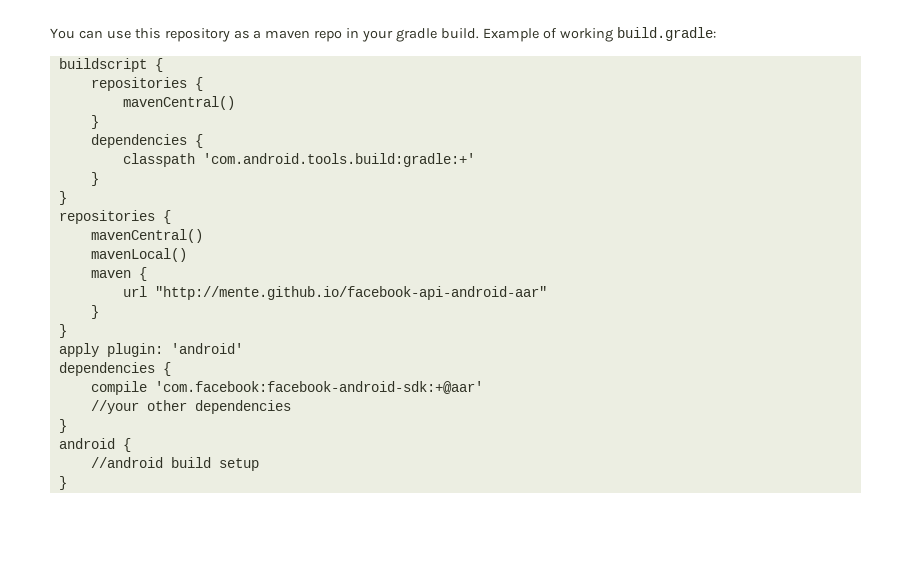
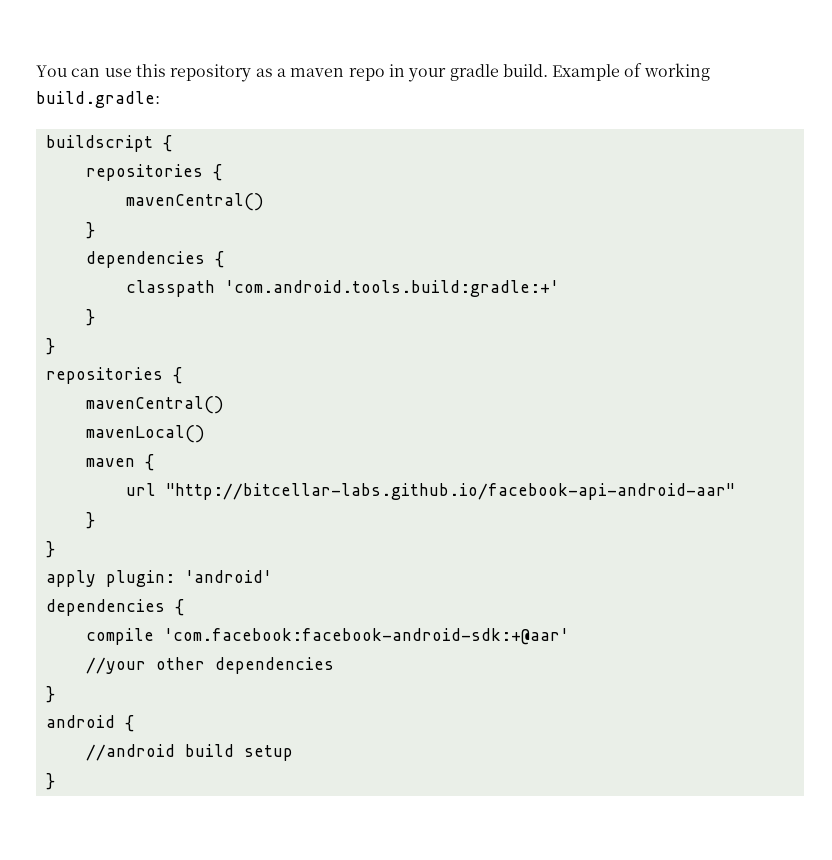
[154,286,547,300] "http://mente.github.io/facebook-api-android-aar" -> [165,483,735,500] "http://bitcellar-labs.github.io/facebook-api-android-aar"

